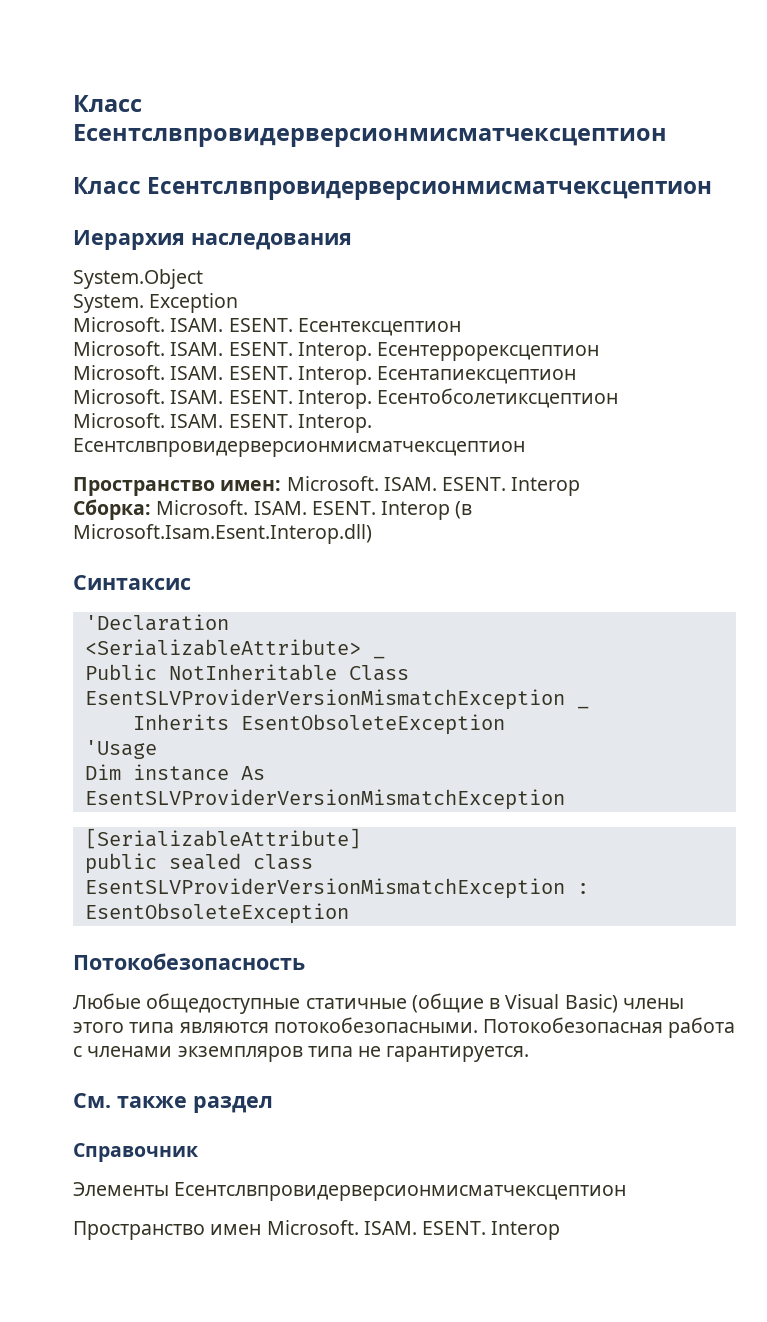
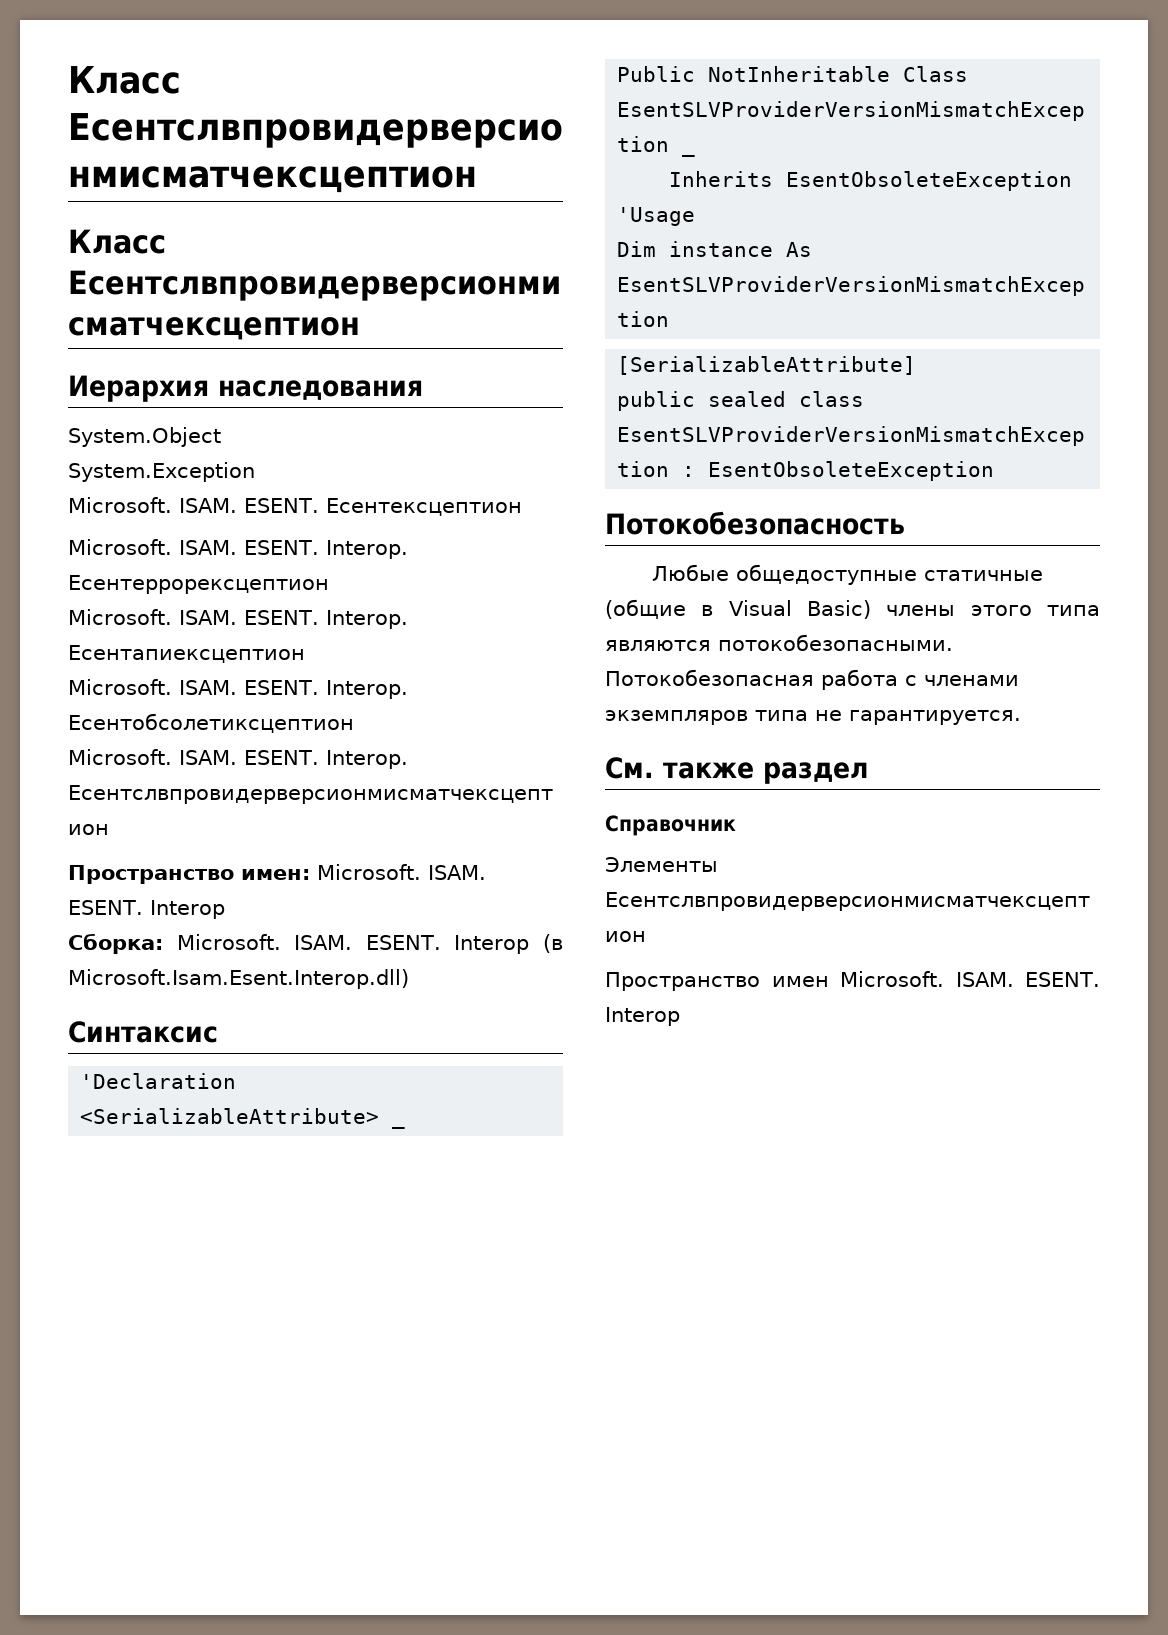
[73,293,239,313] System. Exception -> [68,462,255,482] System.Exception

